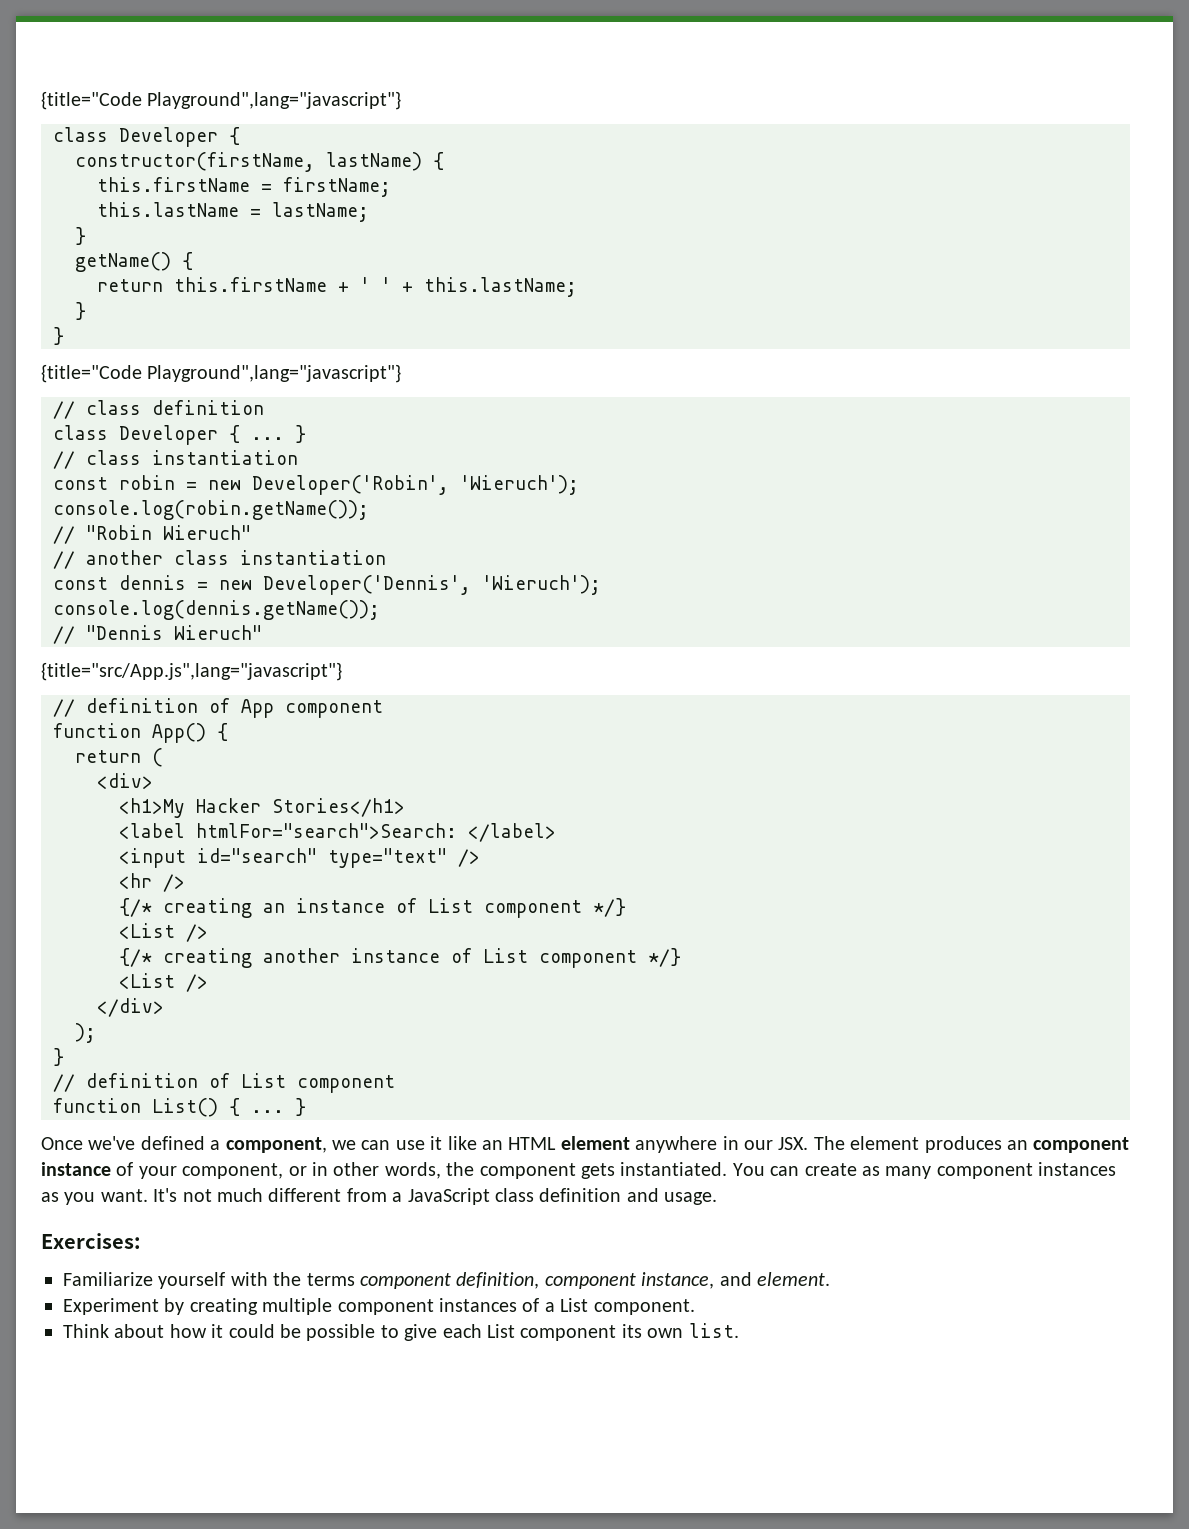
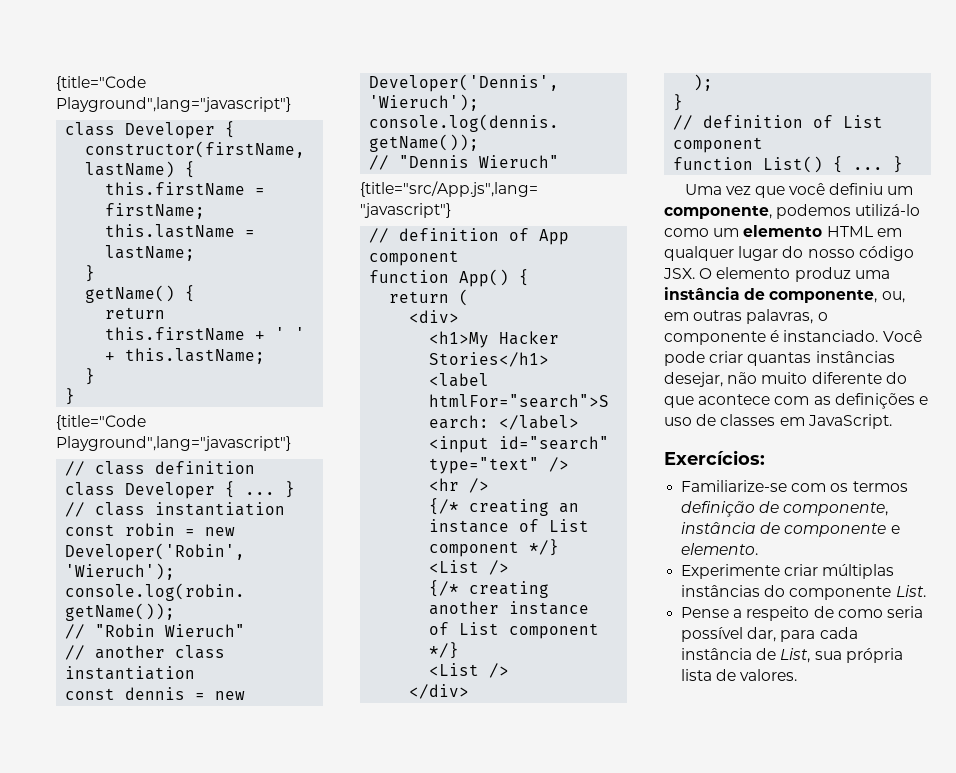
[41,1136,1130,1153] [41,1162,1117,1179] [41,1188,718,1205] [41,1233,141,1249] [63,1272,830,1289] [63,1298,695,1315] [63,1323,739,1341] Once we've defined a component, we can use it like an HTML element anywhere in our JSX. The element produces an component instance of your component, or in other words, the component gets instantiated. You can create as many component instances as you want. It's not much different from a JavaScript class definition and usage. // Exercises: // Familiarize yourself with the terms component definition, component instance, and element. // Experiment by creating multiple component instances of a List component. // Think about how it could be possible to give each List component its own list. -> [684,183,914,198] [664,204,921,219] [664,225,902,237] [664,246,914,261] [663,267,890,282] [664,287,905,303] [664,309,828,324] [664,330,922,345] [664,351,895,366] [664,372,907,387] [664,393,928,409] [664,414,892,429] [664,450,765,465] [681,480,908,492] [681,501,889,517] [681,522,900,537] [681,543,759,555] [681,564,895,579] [681,585,926,600] [681,606,923,621] [681,627,858,642] [681,648,903,663] [681,669,798,681] Uma vez que você definiu um componente, podemos utilizá-lo como um elemento HTML em qualquer lugar do nosso código JSX. O elemento produz uma instância de componente, ou, em outras palavras, o componente é instanciado. Você pode criar quantas instâncias desejar, não muito diferente do que acontece com as definições e uso de classes em JavaScript. // Exercícios: // Familiarize-se com os termos definição de componente, instância de componente e elemento. // Experimente criar múltiplas instâncias do componente List. // Pense a respeito de como seria possível dar, para cada instância de List, sua própria lista de valores.

